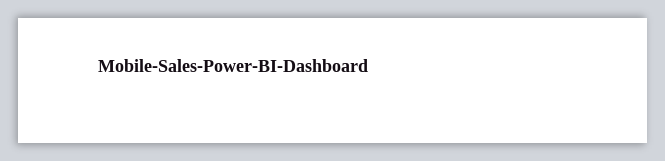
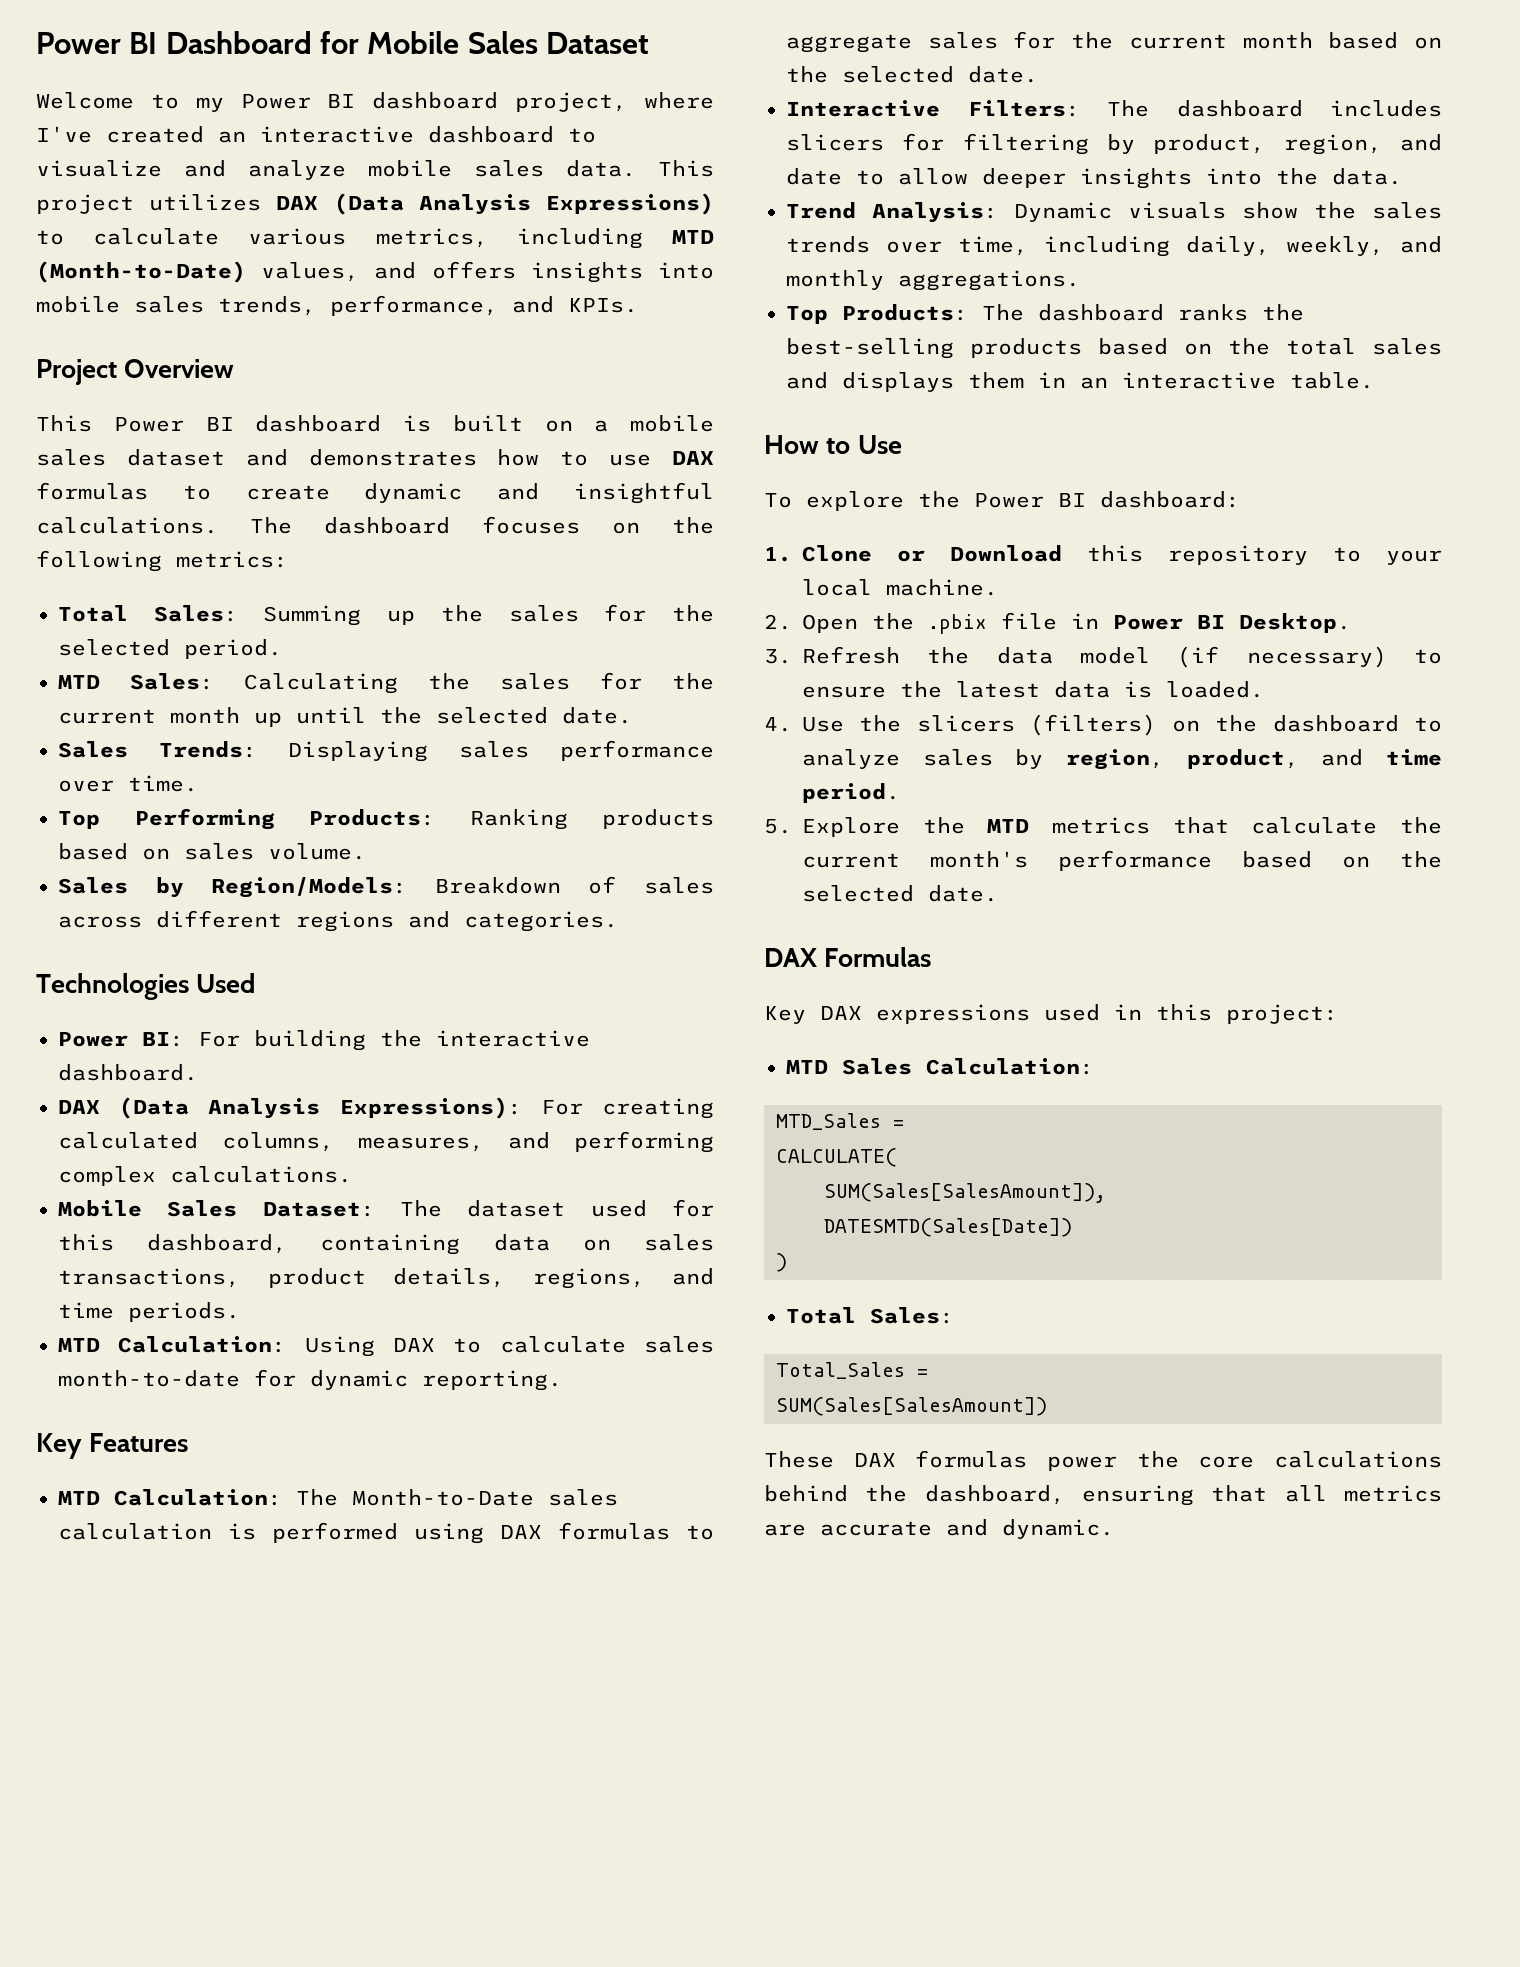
[98,59,368,72] Mobile-Sales-Power-BI-Dashboard -> [36,31,650,54] [36,92,714,112] [36,126,596,143] [36,160,714,180] [36,193,714,215] [36,228,714,249] [36,261,714,283] [36,295,638,316] [36,359,235,385] [36,415,714,432] [36,449,714,466] [36,482,714,504] [36,516,714,534] [36,550,288,572] [58,604,714,626] [58,639,282,659] [58,672,714,694] [58,707,632,727] [58,740,714,762] [58,775,198,792] [58,808,714,830] [58,843,366,860] [58,876,714,898] [58,910,618,932] [36,973,256,1000] [58,1030,590,1051] [58,1064,198,1081] [58,1097,714,1119] [58,1131,714,1153] [58,1166,352,1186] [58,1199,714,1217] [58,1234,714,1255] [58,1268,714,1289] [58,1302,240,1322] [58,1336,714,1357] [58,1369,562,1391] [36,1433,189,1459] [58,1489,618,1506] [58,1522,714,1544] [786,31,1442,53] [786,66,1038,83] [786,100,1442,117] [786,133,1442,155] [786,168,1402,189] [786,202,1442,223] [786,236,1442,257] [786,270,1080,291] [786,304,1304,324] [786,338,1442,359] [786,372,1374,392] [764,435,902,454] [764,491,1240,511] [764,545,1442,565] [802,579,998,596] [764,612,1351,634] [764,646,1442,668] [802,681,1264,698] [764,714,1442,736] [802,749,1442,770] [802,783,900,803] [764,817,1442,837] [802,850,1442,871] [802,885,998,902] [764,947,932,967] [764,1004,1338,1024] [786,1058,1094,1075] [776,1113,904,1130] [776,1148,897,1167] [824,1183,1106,1203] [824,1218,1072,1237] [776,1253,787,1272] [786,1307,954,1324] [776,1362,928,1379] [776,1397,1047,1416] [764,1450,1442,1471] [764,1485,1442,1506] [764,1519,1114,1539] Power BI Dashboard for Mobile Sales Dataset // Welcome to my Power BI dashboard project, where I've created an interactive dashboard to visualize and analyze mobile sales data. This project utilizes DAX (Data Analysis Expressions) to calculate various metrics, including MTD (Month-to-Date) values, and offers insights into mobile sales trends, performance, and KPIs. // Project Overview // This Power BI dashboard is built on a mobile sales dataset and demonstrates how to use DAX formulas to create dynamic and insightful calculations. The dashboard focuses on the following metrics: // Total Sales: Summing up the sales for the selected period. // MTD Sales: Calculating the sales for the current month up until the selected date. // Sales Trends: Displaying sales performance over time. // Top Performing Products: Ranking products based on sales volume. // Sales by Region/Models: Breakdown of sales across different regions and categories. // Technologies Used // Power BI: For building the interactive dashboard. // DAX (Data Analysis Expressions): For creating calculated columns, measures, and performing complex calculations. // Mobile Sales Dataset: The dataset used for this dashboard, containing data on sales transactions, product details, regions, and time periods. // MTD Calculation: Using DAX to calculate sales month-to-date for dynamic reporting. // Key Features // MTD Calculation: The Month-to-Date sales calculation is performed using DAX formulas to aggregate sales for the current month based on the selected date. // Interactive Filters: The dashboard includes slicers for filtering by product, region, and date to allow deeper insights into the data. // Trend Analysis: Dynamic visuals show the sales trends over time, including daily, weekly, and monthly aggregations. // Top Products: The dashboard ranks the best-selling products based on the total sales and displays them in an interactive table. // How to Use // To explore the Power BI dashboard: // 1. Clone or Download this repository to your local machine. // 2. Open the .pbix file in Power BI Desktop. // 3. Refresh the data model (if necessary) to ensure the latest data is loaded. // 4. Use the slicers (filters) on the dashboard to analyze sales by region, product, and time period. // 5. Explore the MTD metrics that calculate the current month's performance based on the selected date. // DAX Formulas // Key DAX expressions used in this project: // MTD Sales Calculation: // MTD_Sales = // CALCULATE( // SUM(Sales[SalesAmount]), // DATESMTD(Sales[Date]) // ) // Total Sales: // Total_Sales = // SUM(Sales[SalesAmount]) // These DAX formulas power the core calculations behind the dashboard, ensuring that all metrics are accurate and dynamic.

